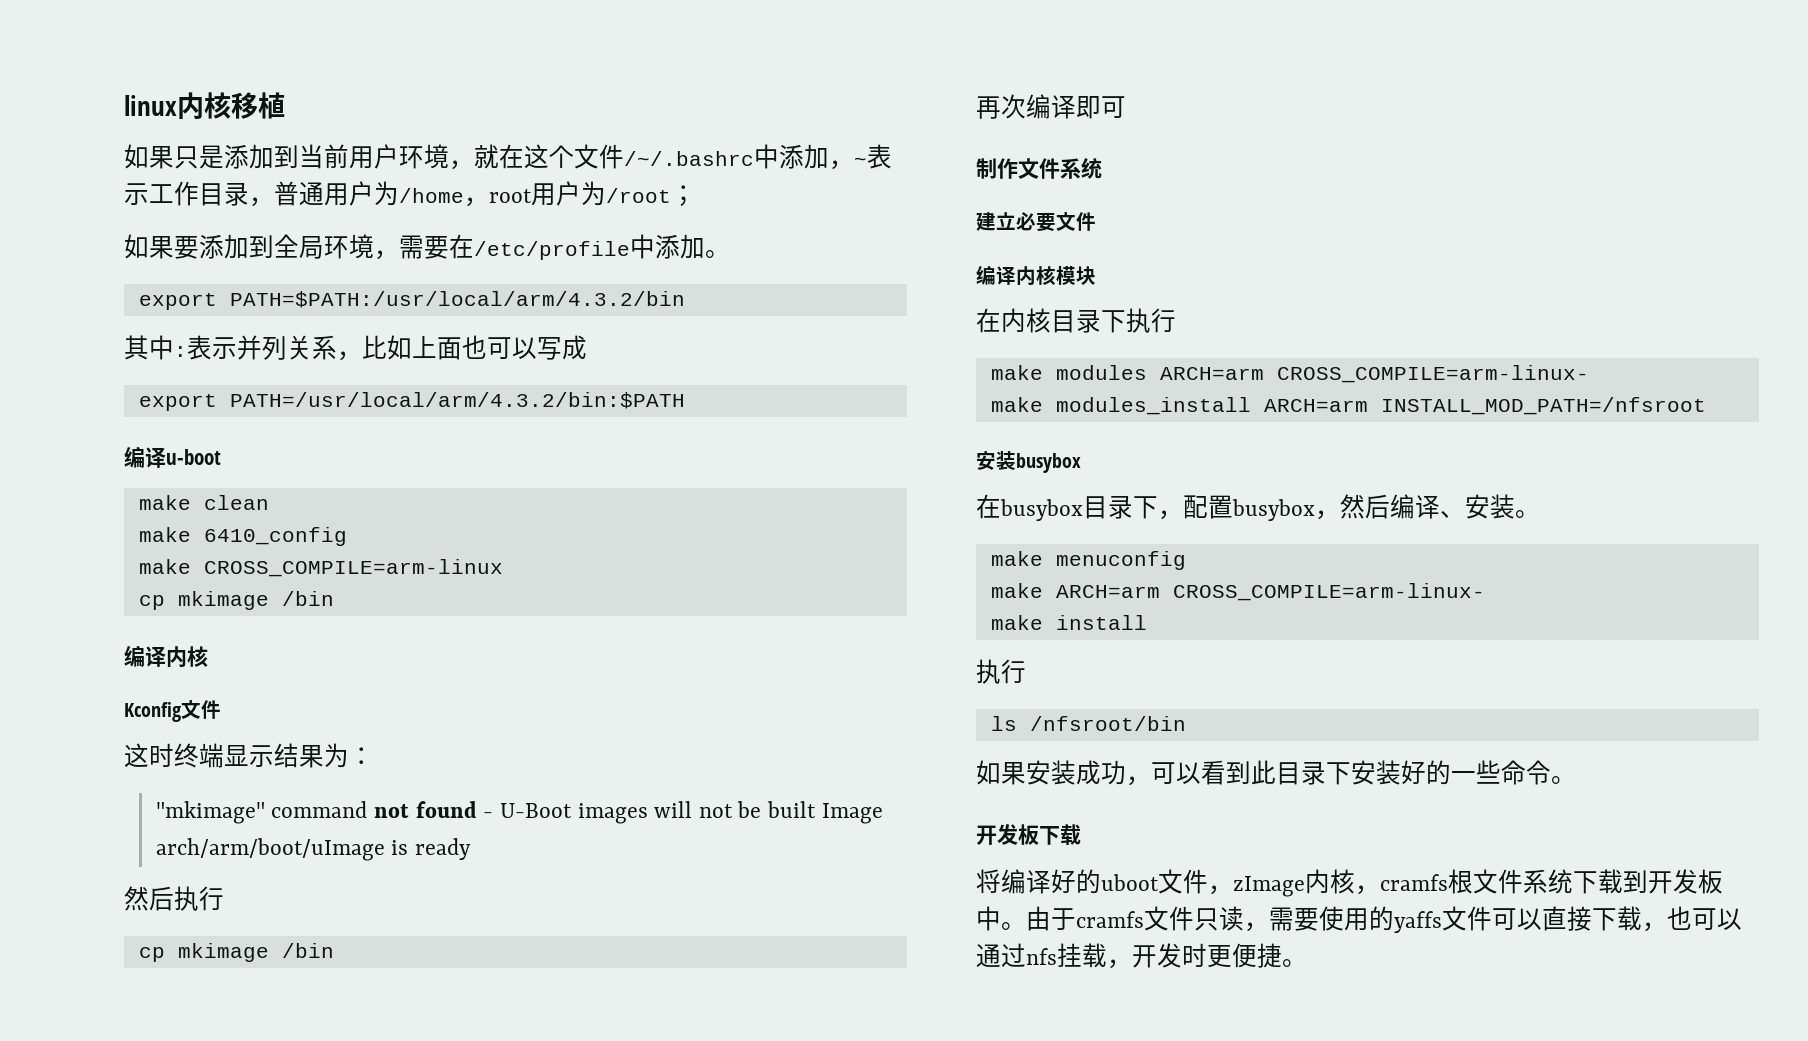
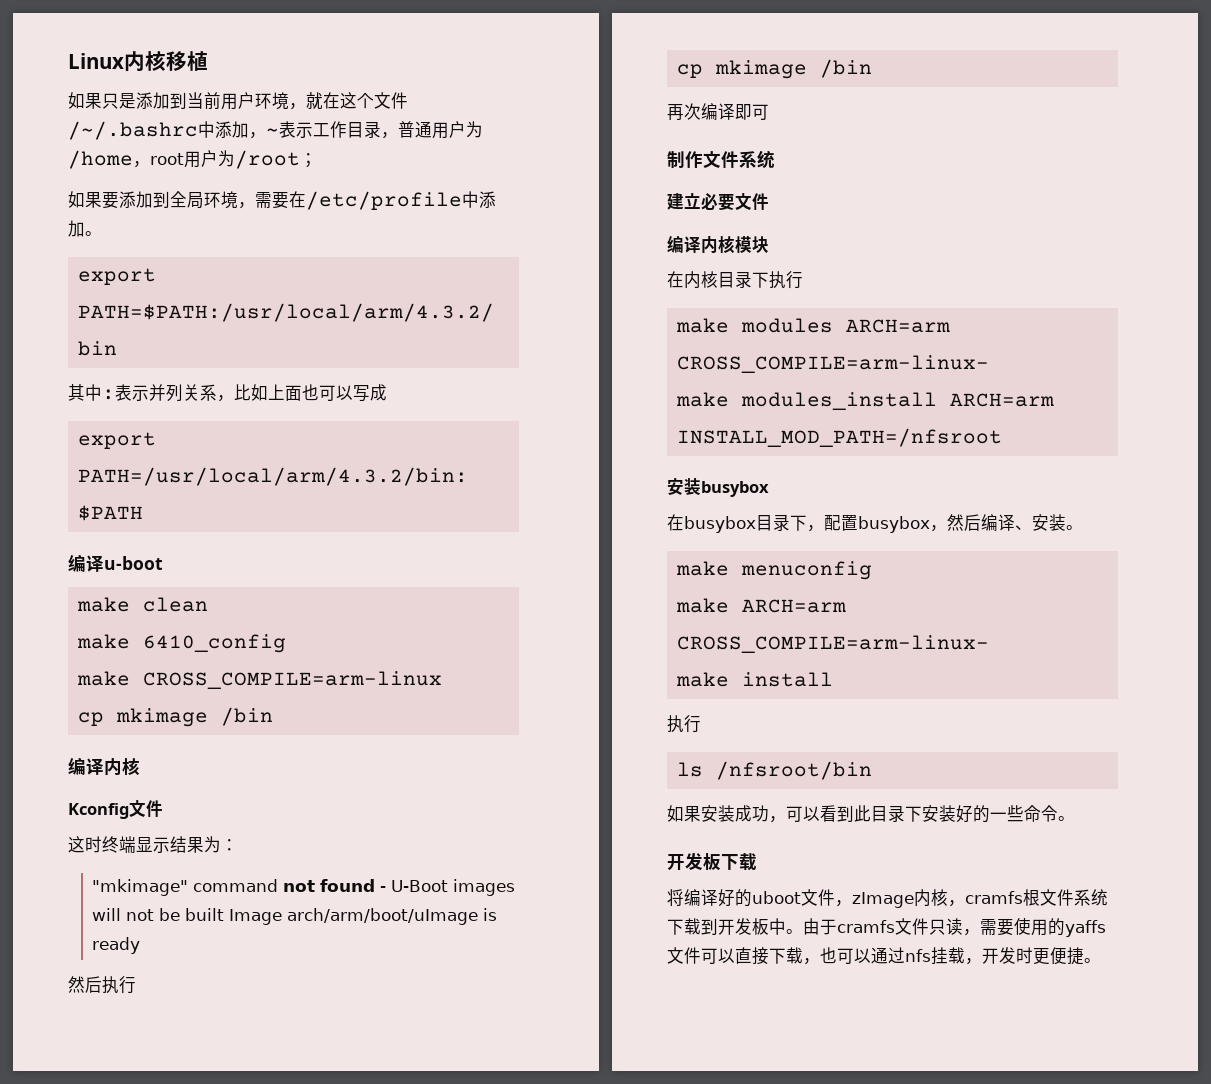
[124,95,177,116] linux -> [68,53,124,69] Linux

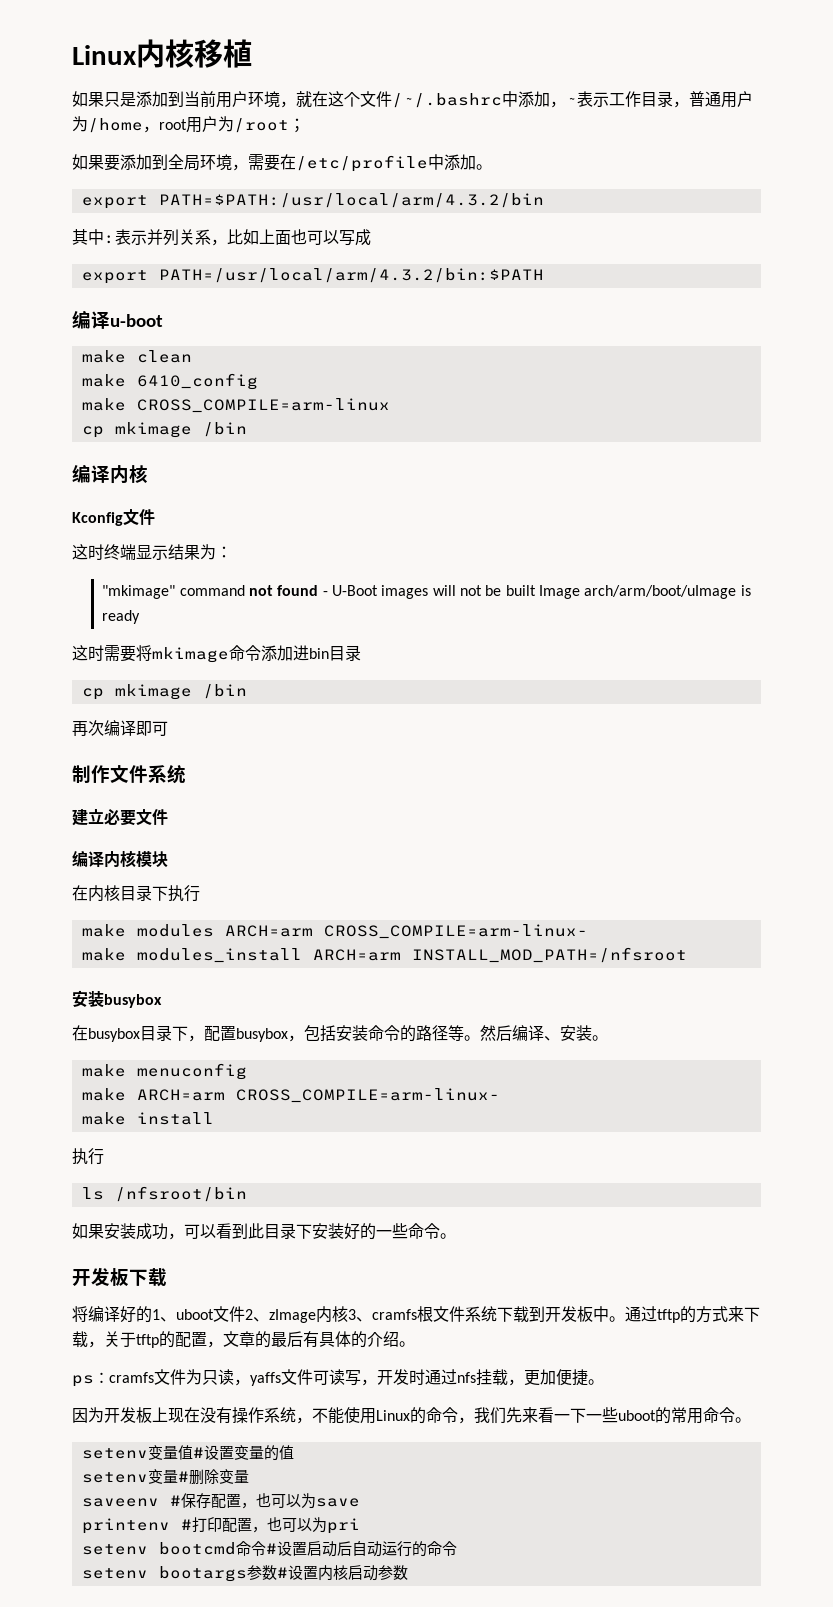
[68,976,136,994] 然后执行 -> [72,645,361,663] 这时需要将mkimage命令添加进bin目录
(947, 528) none -> [304,1025,480,1042] 包括安装命令的路径等。
(752, 898) none -> [152,1309,176,1322] 1、
[835,900,852,907] ， -> [245,1309,269,1322] 2、
[948,900,965,907] ， -> [348,1309,372,1322] 3、
[803,918,1106,937] [667,947,871,965] 由于cramfs文件只读，需要使用的yaffs文件可以直接下载，也可以 -> [625,1306,760,1323] [72,1331,415,1348] [72,1369,425,1387] 通过tftp的方式来下载，关于tftp的配置，文章的最后有具体的介绍。 // ps：cramfs文件为只读，yaffs文件可读写，开发时
[982,947,1050,965] 开发时更 -> [524,1369,556,1386] 更加
(1101, 960) none -> [72,1407,751,1424] [81,1445,294,1461] [81,1469,249,1485] [81,1493,360,1509] [81,1517,360,1534] [81,1541,457,1557] [81,1565,408,1582] // 因为开发板上现在没有操作系统，不能使用Linux的命令，我们先来看一下一些uboot的常用命令。 // setenv变量值#设置变量的值 // setenv变量#删除变量 // saveenv #保存配置，也可以为save // printenv #打印配置，也可以为pri // setenv bootcmd命令#设置启动后自动运行的命令 // setenv bootargs参数#设置内核启动参数

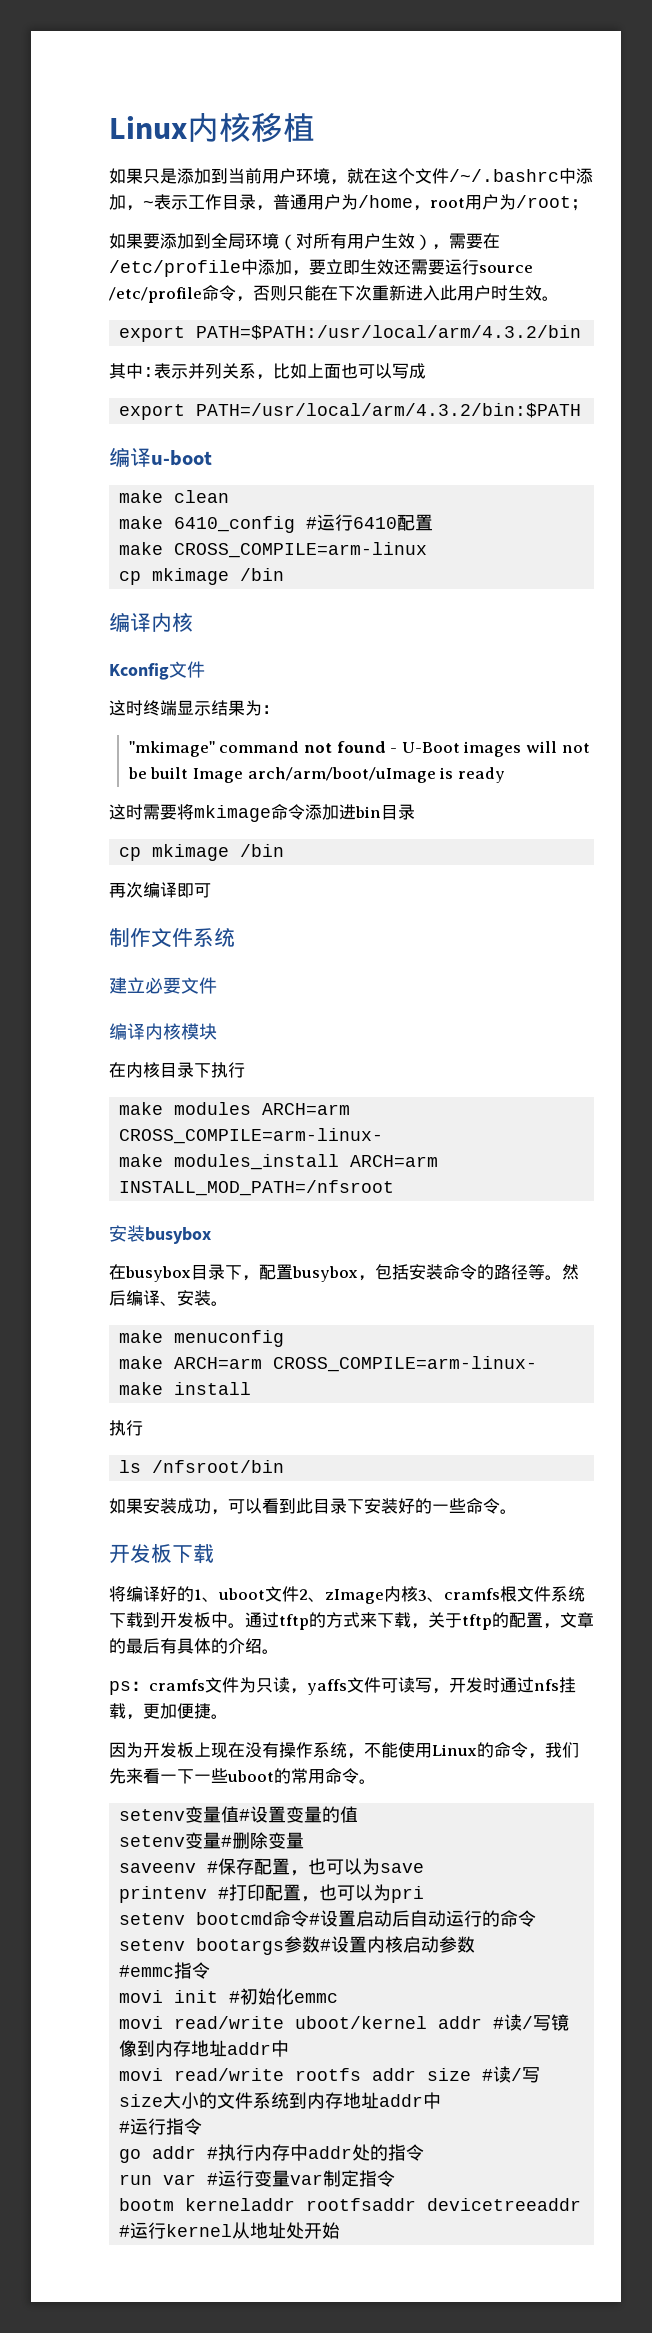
(232, 162) none -> [279,233,432,250] （对所有用户生效）
(476, 162) none -> [292,259,533,276] [109,285,542,303] ，要立即生效还需要运行source /etc/profile命令，否则只能在下次重新进入此用户时生效
(258, 381) none -> [306,514,434,531] #运行6410配置
(408, 1572) none -> [119,1962,211,1979] [119,1988,339,2005] [119,2014,570,2031] [119,2040,290,2057] [119,2066,541,2083] [119,2092,442,2109] [119,2118,203,2135] [119,2144,425,2163] [119,2170,396,2187] [119,2198,582,2211] [119,2222,341,2239] // #emmc指令 // movi init #初始化emmc // movi read/write uboot/kernel addr #读/写镜像到内存地址addr中 // movi read/write rootfs addr size #读/写size大小的文件系统到内存地址addr中 // #运行指令 // go addr #执行内存中addr处的指令 // run var #运行变量var制定指令 // bootm kerneladdr rootfsaddr devicetreeaddr #运行kernel从地址处开始

